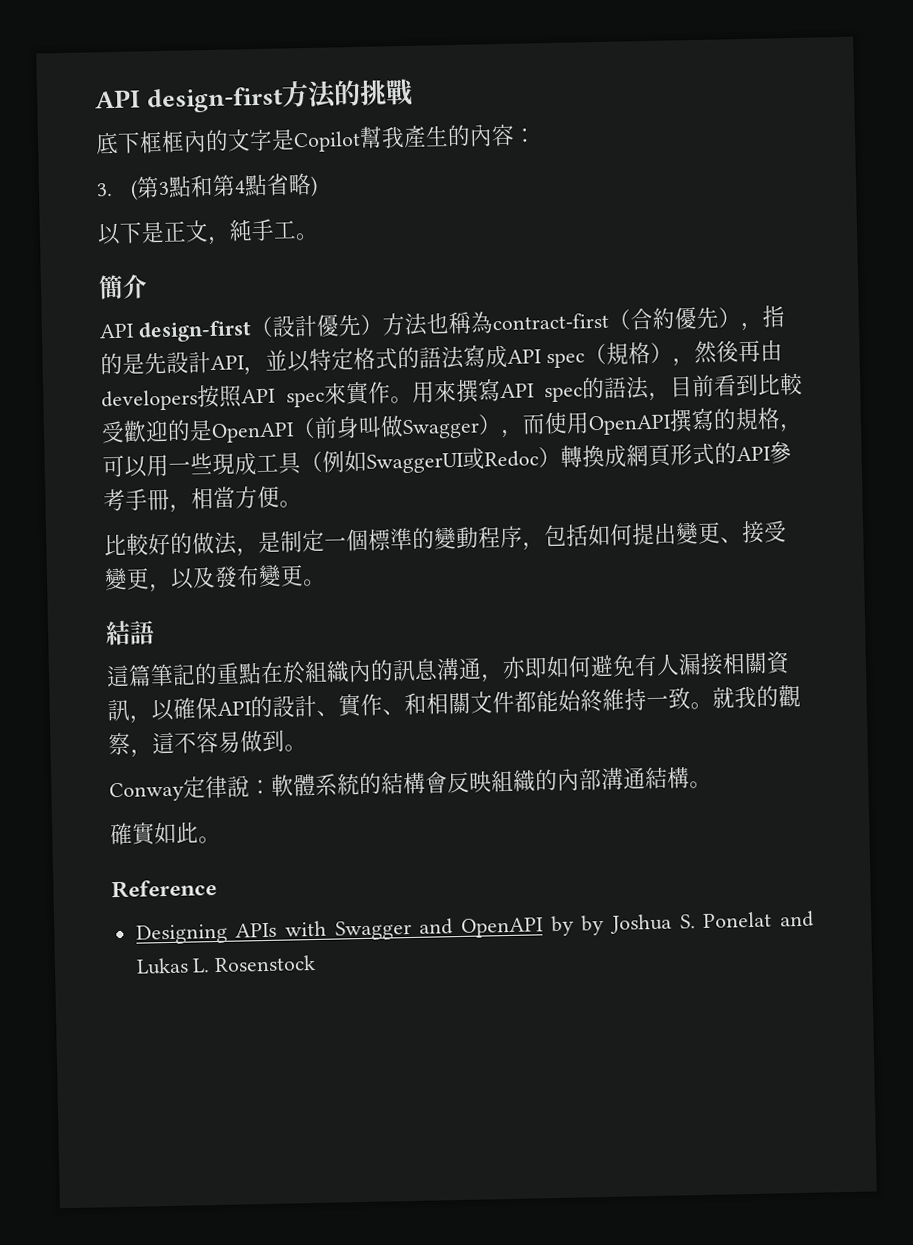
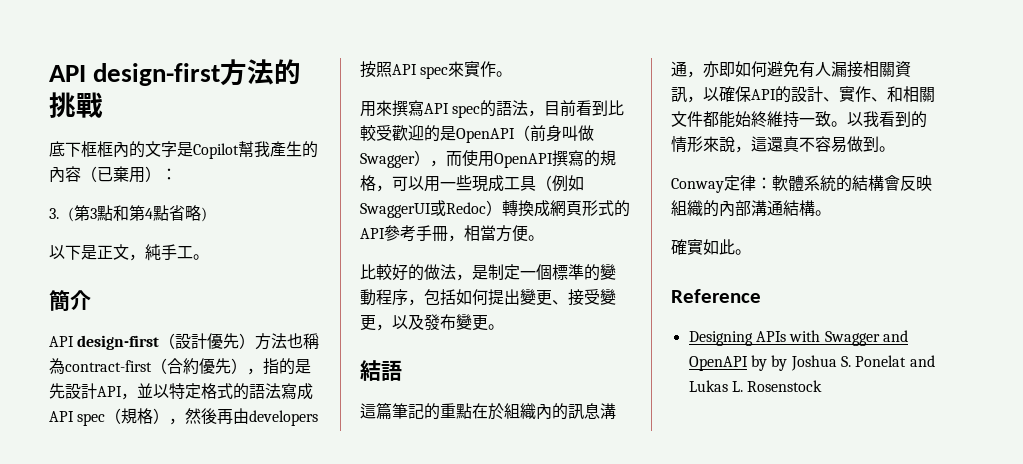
(515, 135) none -> [81,166,161,183] （已棄用）
(413, 399) none -> (513, 74) //
[712,684,801,709] [108,731,175,758] 就我的觀察，這 -> [847,111,927,128] [671,136,799,153] 以我看到的情形來說，這還真
[227,775,250,798] 說 -> (756, 183) none

